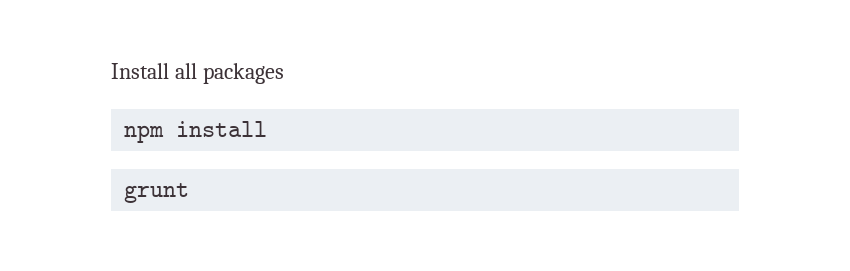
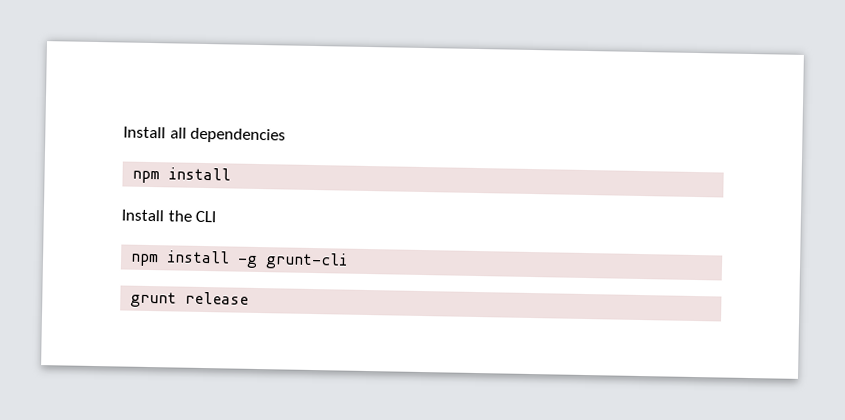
[202,63,284,84] [124,121,268,143] packages // npm install -> [190,127,287,144] [132,167,232,184] [121,209,217,223] [130,250,349,270] dependencies // npm install // Install the CLI // npm install -g grunt-cli
(190, 193) none -> [185,291,250,305] release

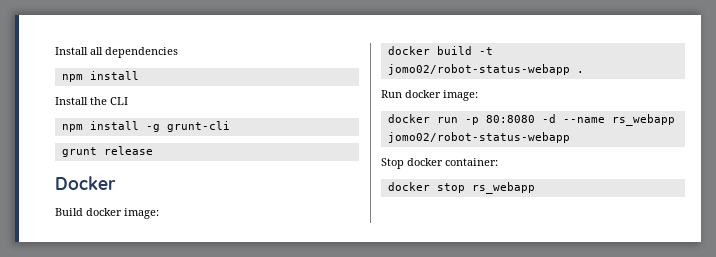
(250, 298) none -> [55,176,116,190] [55,208,159,219] [387,46,493,55] [387,64,584,75] [381,90,478,101] [387,114,675,126] [387,132,570,143] [381,158,498,169] [387,182,535,194] // Docker // Build docker image: // docker build -t jomo02/robot-status-webapp . // Run docker image: // docker run -p 80:8080 -d --name rs_webapp jomo02/robot-status-webapp // Stop docker container: // docker stop rs_webapp

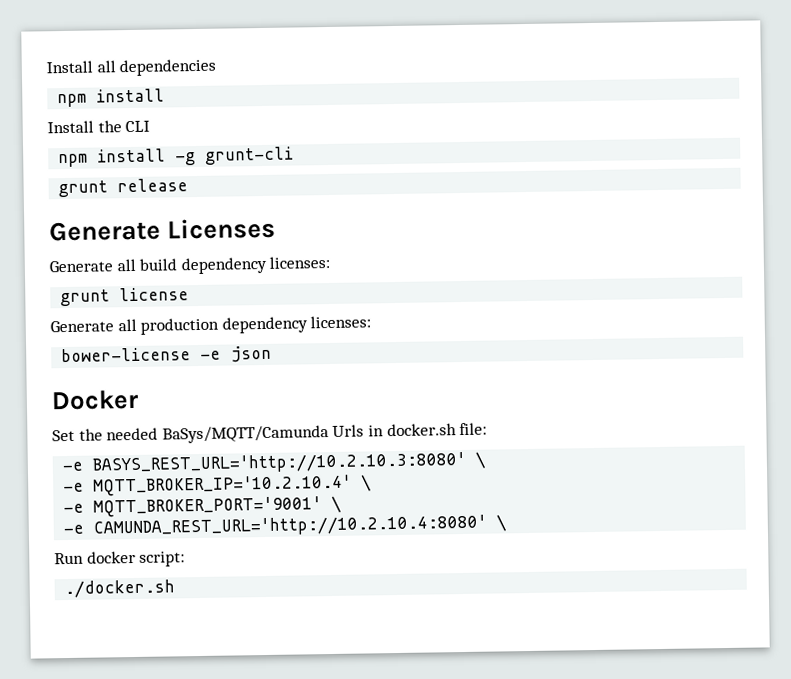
[55,176,116,190] [55,208,159,219] [387,46,493,55] [387,64,584,75] [381,90,478,101] [387,114,675,126] [387,132,570,143] [381,158,498,169] [387,182,535,194] Docker // Build docker image: // docker build -t jomo02/robot-status-webapp . // Run docker image: // docker run -p 80:8080 -d --name rs_webapp jomo02/robot-status-webapp // Stop docker container: // docker stop rs_webapp -> [49,217,277,242] [49,255,331,275] [60,287,190,307] [50,315,372,335] [61,345,273,363] [51,389,140,411] [52,422,488,444] [62,451,487,475] [63,474,373,497] [63,495,343,518] [63,514,508,538] [54,550,186,567] [64,579,176,599] Generate Licenses // Generate all build dependency licenses: // grunt license // Generate all production dependency licenses: // bower-license -e json // Docker // Set the needed BaSys/MQTT/Camunda Urls in docker.sh file: // -e BASYS_REST_URL='http://10.2.10.3:8080' \ // -e MQTT_BROKER_IP='10.2.10.4' \ // -e MQTT_BROKER_PORT='9001' \ // -e CAMUNDA_REST_URL='http://10.2.10.4:8080' \ // Run docker script: // ./docker.sh

